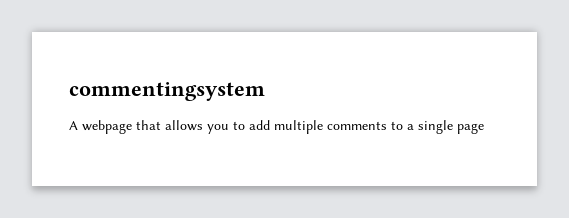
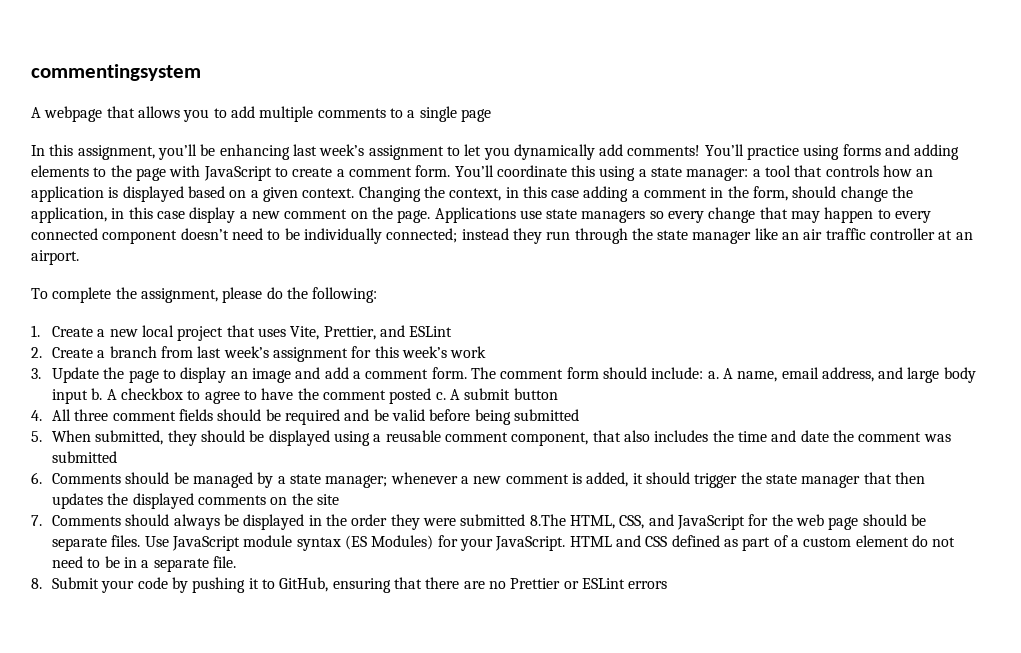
(484, 128) none -> [31,144,960,160] [31,165,934,181] [31,186,914,202] [31,207,932,223] [31,228,973,244] [31,250,79,265] [31,287,378,303] [31,325,453,341] [31,346,487,362] [31,367,976,383] [52,388,558,404] [31,409,579,425] [31,430,951,446] [52,451,118,463] [31,472,925,488] [52,493,340,509] [31,514,926,530] [52,535,956,551] [52,556,237,572] [31,577,668,593] // In this assignment, you’ll be enhancing last week’s assignment to let you dynamically add comments! You’ll practice using forms and adding elements to the page with JavaScript to create a comment form. You’ll coordinate this using a state manager: a tool that controls how an application is displayed based on a given context. Changing the context, in this case adding a comment in the form, should change the application, in this case display a new comment on the page. Applications use state managers so every change that may happen to every connected component doesn’t need to be individually connected; instead they run through the state manager like an air traffic controller at an airport. // To complete the assignment, please do the following: // 1. Create a new local project that uses Vite, Prettier, and ESLint // 2. Create a branch from last week’s assignment for this week’s work // 3. Update the page to display an image and add a comment form. The comment form should include: a. A name, email address, and large body input b. A checkbox to agree to have the comment posted c. A submit button // 4. All three comment fields should be required and be valid before being submitted // 5. When submitted, they should be displayed using a reusable comment component, that also includes the time and date the comment was submitted // 6. Comments should be managed by a state manager; whenever a new comment is added, it should trigger the state manager that then updates the displayed comments on the site // 7. Comments should always be displayed in the order they were submitted 8.The HTML, CSS, and JavaScript for the web page should be separate files. Use JavaScript module syntax (ES Modules) for your JavaScript. HTML and CSS defined as part of a custom element do not need to be in a separate file. // 8. Submit your code by pushing it to GitHub, ensuring that there are no Prettier or ESLint errors

